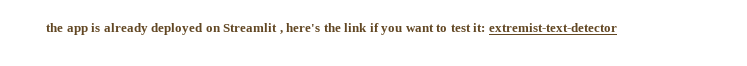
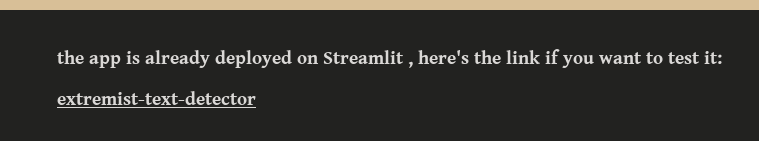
(486, 27) none -> (722, 57) //

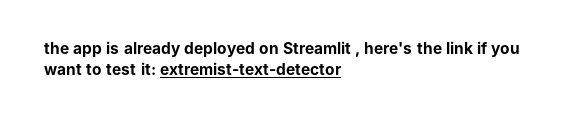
(722, 57) // -> (156, 68) none

